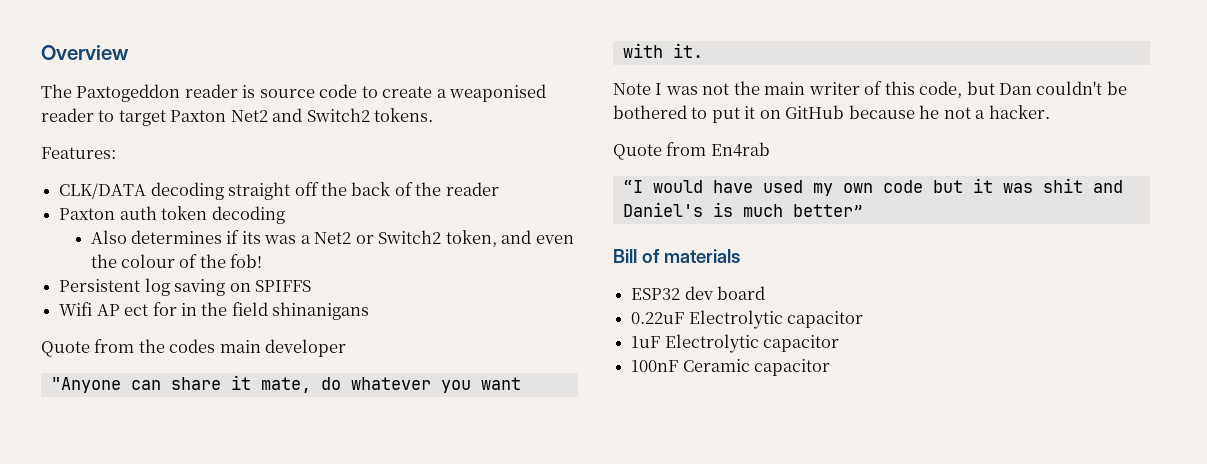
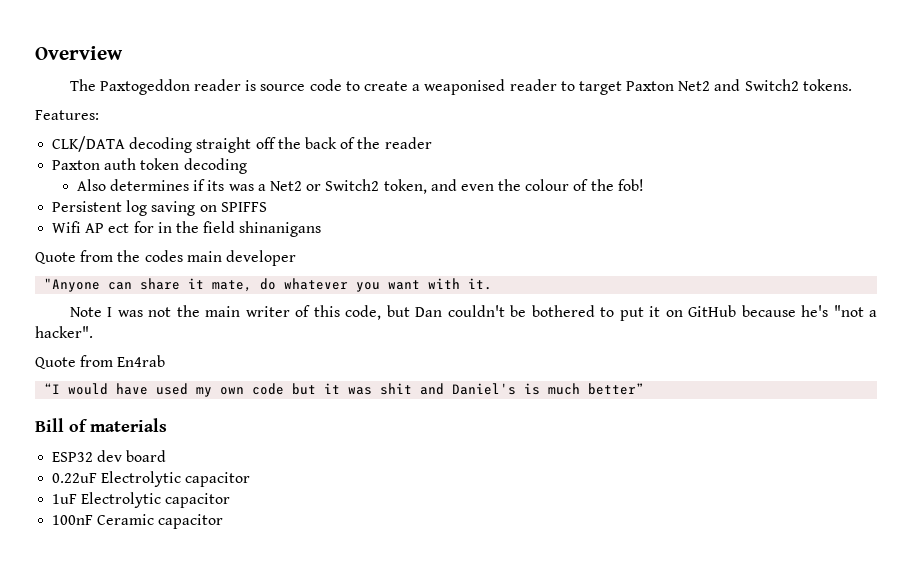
[919,105,1050,119] he not a hacker. -> [801,305,878,317] [35,326,93,338] he's "not a hacker".

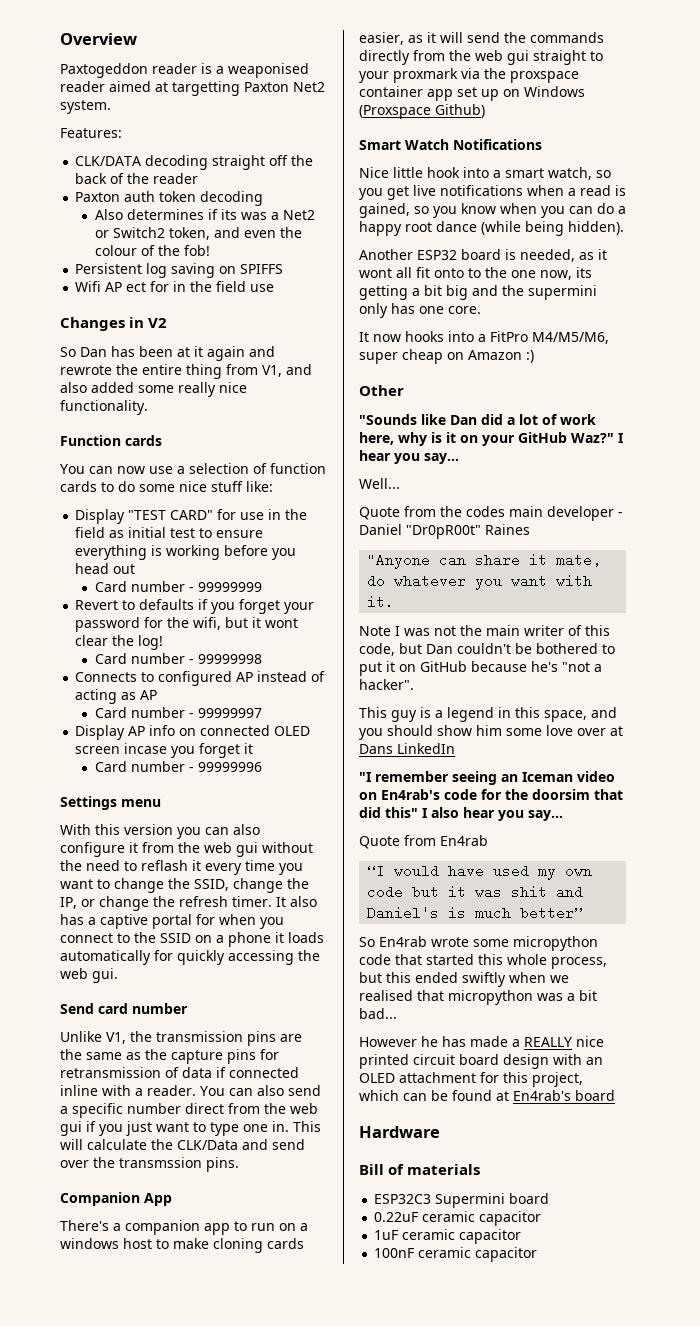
[69,79,96,91] The -> (137, 39) none
[260,79,852,95] source code to create a weaponised reader to target Paxton Net2 and Switch2 tokens. -> [216,63,309,78] [60,81,325,96] [60,100,111,114] a weaponised reader aimed at targetting Paxton Net2 system.
[239,221,322,237] shinanigans -> [250,284,275,292] [60,317,168,331] [60,346,275,361] [60,364,312,379] [60,382,247,397] [60,400,148,415] [60,435,162,446] [60,463,326,474] [60,481,273,492] [75,509,308,524] [75,527,264,538] [75,545,297,560] [75,563,136,574] [94,581,262,592] [75,599,315,614] [75,617,299,632] [75,635,164,650] [94,653,262,664] [75,671,326,686] [75,689,158,704] [94,707,262,718] [75,725,311,740] [75,743,254,758] [94,761,262,772] [60,796,161,810] [60,824,260,839] [60,842,313,857] [60,860,303,875] [60,878,309,893] [60,896,317,911] [60,914,284,929] [60,932,324,947] [60,950,320,965] [60,968,118,983] [60,1003,188,1014] [60,1031,302,1046] [60,1049,279,1064] [60,1067,299,1078] [60,1085,321,1096] [60,1103,318,1118] [60,1121,321,1136] [60,1139,305,1150] [60,1157,239,1172] [60,1192,172,1206] [60,1220,308,1235] [60,1238,304,1253] [359,32,604,45] [359,50,603,65] [359,68,579,83] [359,86,585,101] [359,104,485,119] [359,139,542,150] [359,167,611,180] [359,185,626,200] [359,203,626,218] [359,221,624,236] [359,249,607,262] [359,267,592,280] [359,285,597,300] [359,303,481,318] [359,331,609,344] [359,349,534,364] [359,385,404,396] [359,414,596,425] [359,432,623,446] [359,450,459,464] [359,478,400,489] use // Changes in V2 // So Dan has been at it again and rewrote the entire thing from V1, and also added some really nice functionality. // Function cards // You can now use a selection of function cards to do some nice stuff like: // Display "TEST CARD" for use in the field as initial test to ensure everything is working before you head out // Card number - 99999999 // Revert to defaults if you forget your password for the wifi, but it wont clear the log! // Card number - 99999998 // Connects to configured AP instead of acting as AP // Card number - 99999997 // Display AP info on connected OLED screen incase you forget it // Card number - 99999996 // Settings menu // With this version you can also configure it from the web gui without the need to reflash it every time you want to change the SSID, change the IP, or change the refresh timer. It also has a captive portal for when you connect to the SSID on a phone it loads automatically for quickly accessing the web gui. // Send card number // Unlike V1, the transmission pins are the same as the capture pins for retransmission of data if connected inline with a reader. You can also send a specific number direct from the web gui if you just want to type one in. This will calculate the CLK/Data and send over the transmssion pins. // Companion App // There's a companion app to run on a windows host to make cloning cards easier, as it will send the commands directly from the web gui straight to your proxmark via the proxspace container app set up on Windows (Proxspace Github) // Smart Watch Notifications // Nice little hook into a smart watch, so you get live notifications when a read is gained, so you know when you can do a happy root dance (while being hidden). // Another ESP32 board is needed, as it wont all fit onto to the one now, its getting a bit big and the supermini only has one core. // It now hooks into a FitPro M4/M5/M6, super cheap on Amazon :) // Other // "Sounds like Dan did a lot of work here, why is it on your GitHub Waz?" I hear you say... // Well...
(296, 258) none -> [618,512,623,517] [359,524,530,539] - Daniel "Dr0pR00t" Raines
(93, 332) none -> [359,707,617,722] [359,725,623,740] [359,743,455,754] [359,771,615,785] [359,789,623,800] [359,807,563,821] // This guy is a legend in this space, and you should show him some love over at Dans LinkedIn // "I remember seeing an Iceman video on En4rab's code for the doorsim that did this" I also hear you say...
(645, 389) none -> [359,936,598,951] [359,954,607,969] [359,972,569,987] [359,990,597,1005] [359,1008,397,1019] [359,1036,604,1047] [359,1054,603,1069] [359,1072,583,1087] [359,1090,615,1101] [359,1126,440,1138] // So En4rab wrote some micropython code that started this whole process, but this ended swiftly when we realised that micropython was a bit bad... // However he has made a REALLY nice printed circuit board design with an OLED attachment for this project, which can be found at En4rab's board // Hardware
[52,450,123,462] ESP32 dev -> [374,1193,506,1208] ESP32C3 Supermini
[101,471,182,487] Electrolytic -> [422,1211,476,1222] ceramic
[81,492,162,508] Electrolytic -> [402,1229,456,1240] ceramic
[97,514,155,525] Ceramic -> [418,1247,472,1258] ceramic

